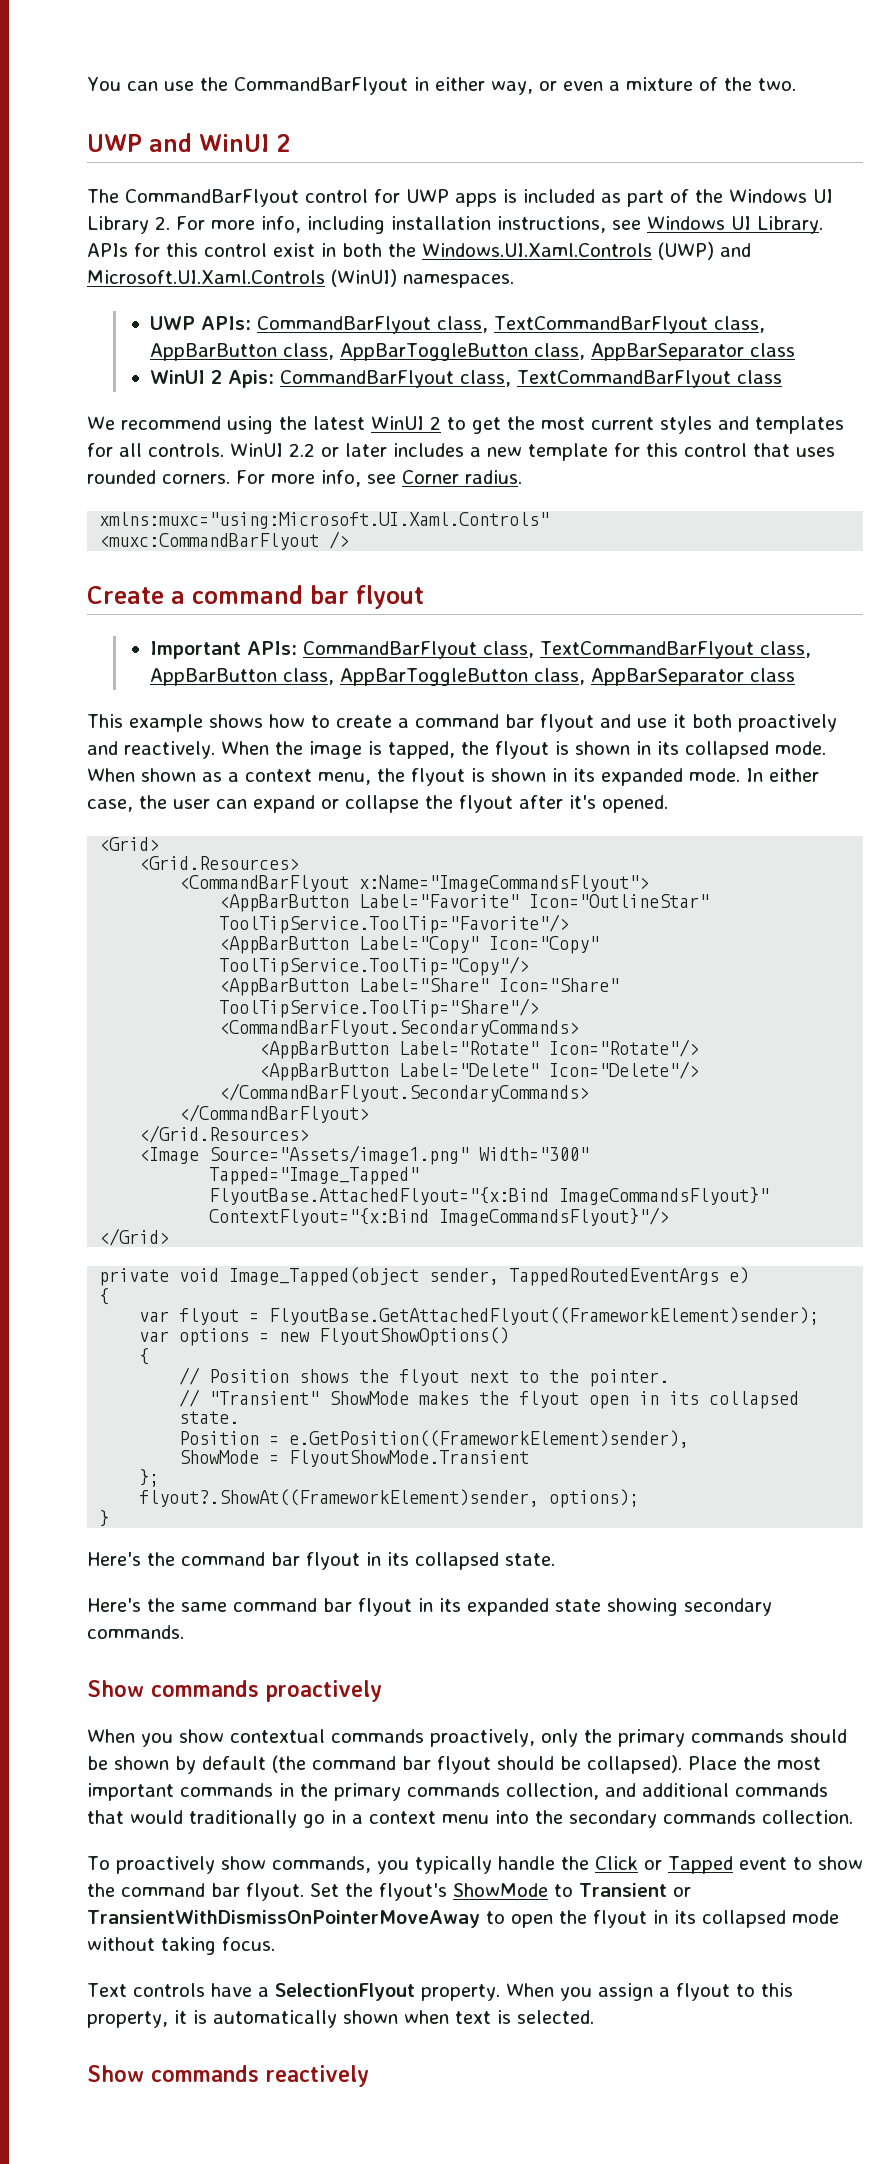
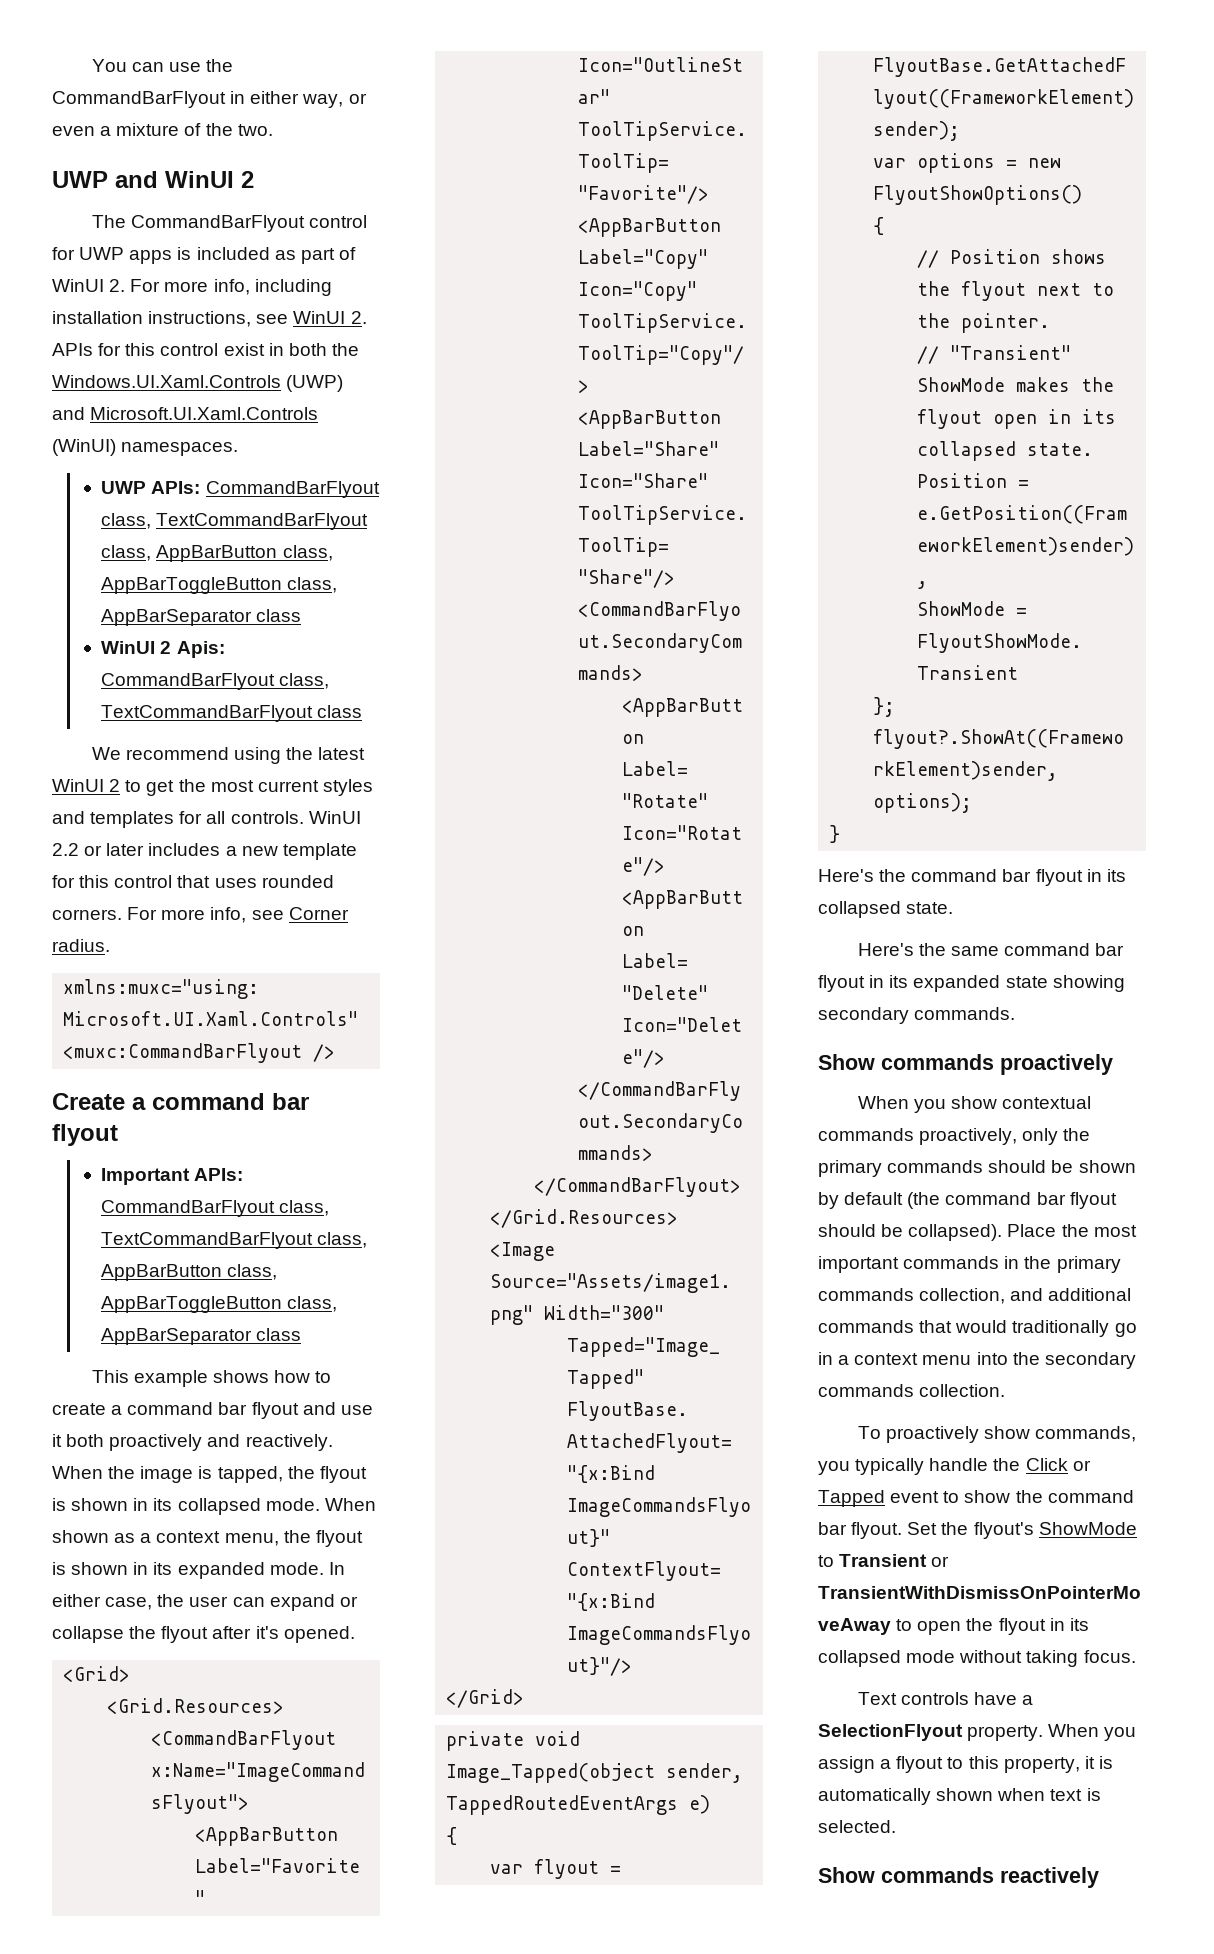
[695,189,833,203] [87,216,149,234] the Windows UI Library -> [52,279,104,292] WinUI
[647,216,823,234] Windows UI Library. -> [293,311,367,324] WinUI 2.

